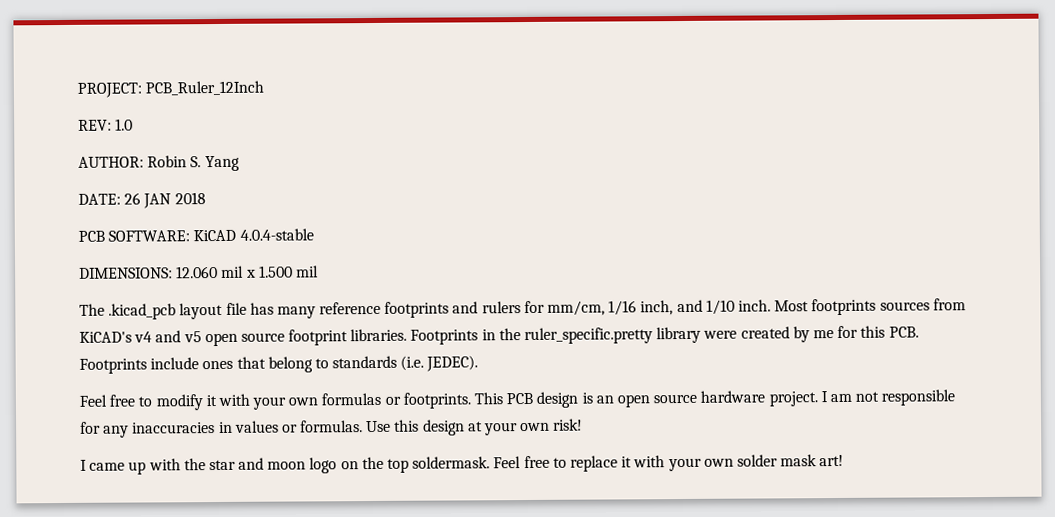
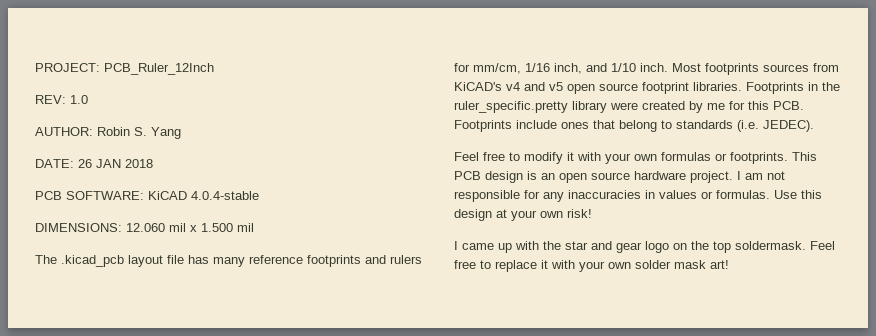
[267,461,307,470] moon -> [616,242,642,253] gear

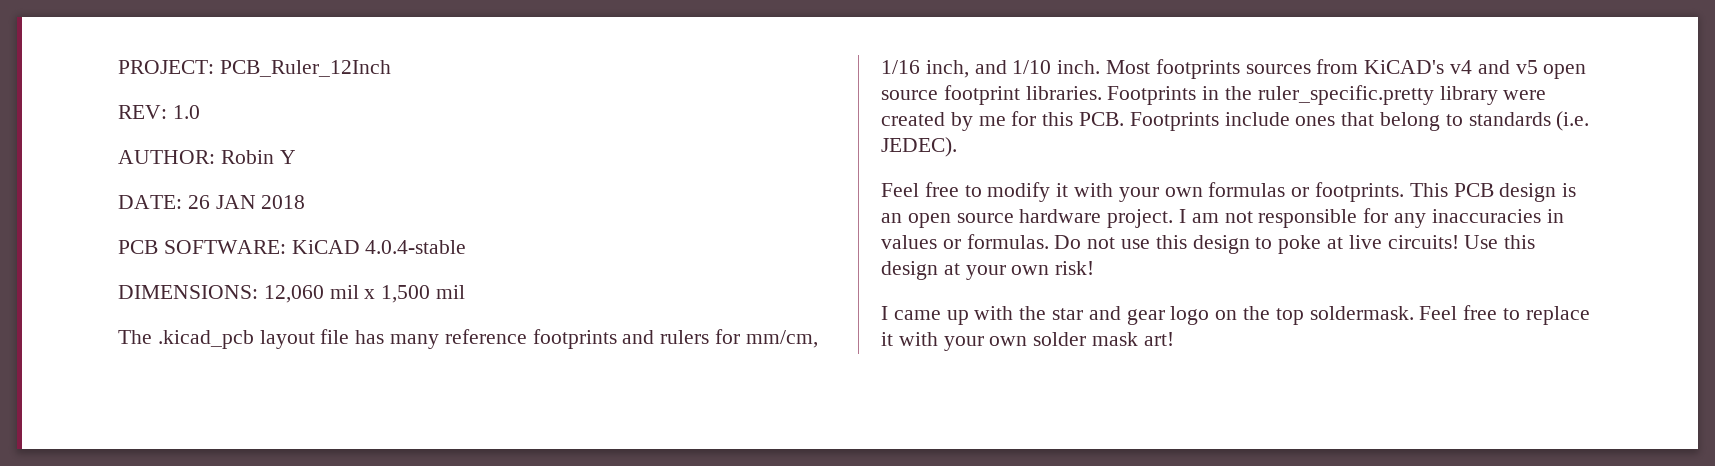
[134,127,181,139] S. Yang -> [279,150,296,164] Y
[126,223,165,232] 12.060 -> [263,285,324,303] 12,060
[201,223,233,232] 1.500 -> [381,285,431,303] 1,500
(770, 194) none -> [1054,235,1459,254] Do not use this design to poke at live circuits!

